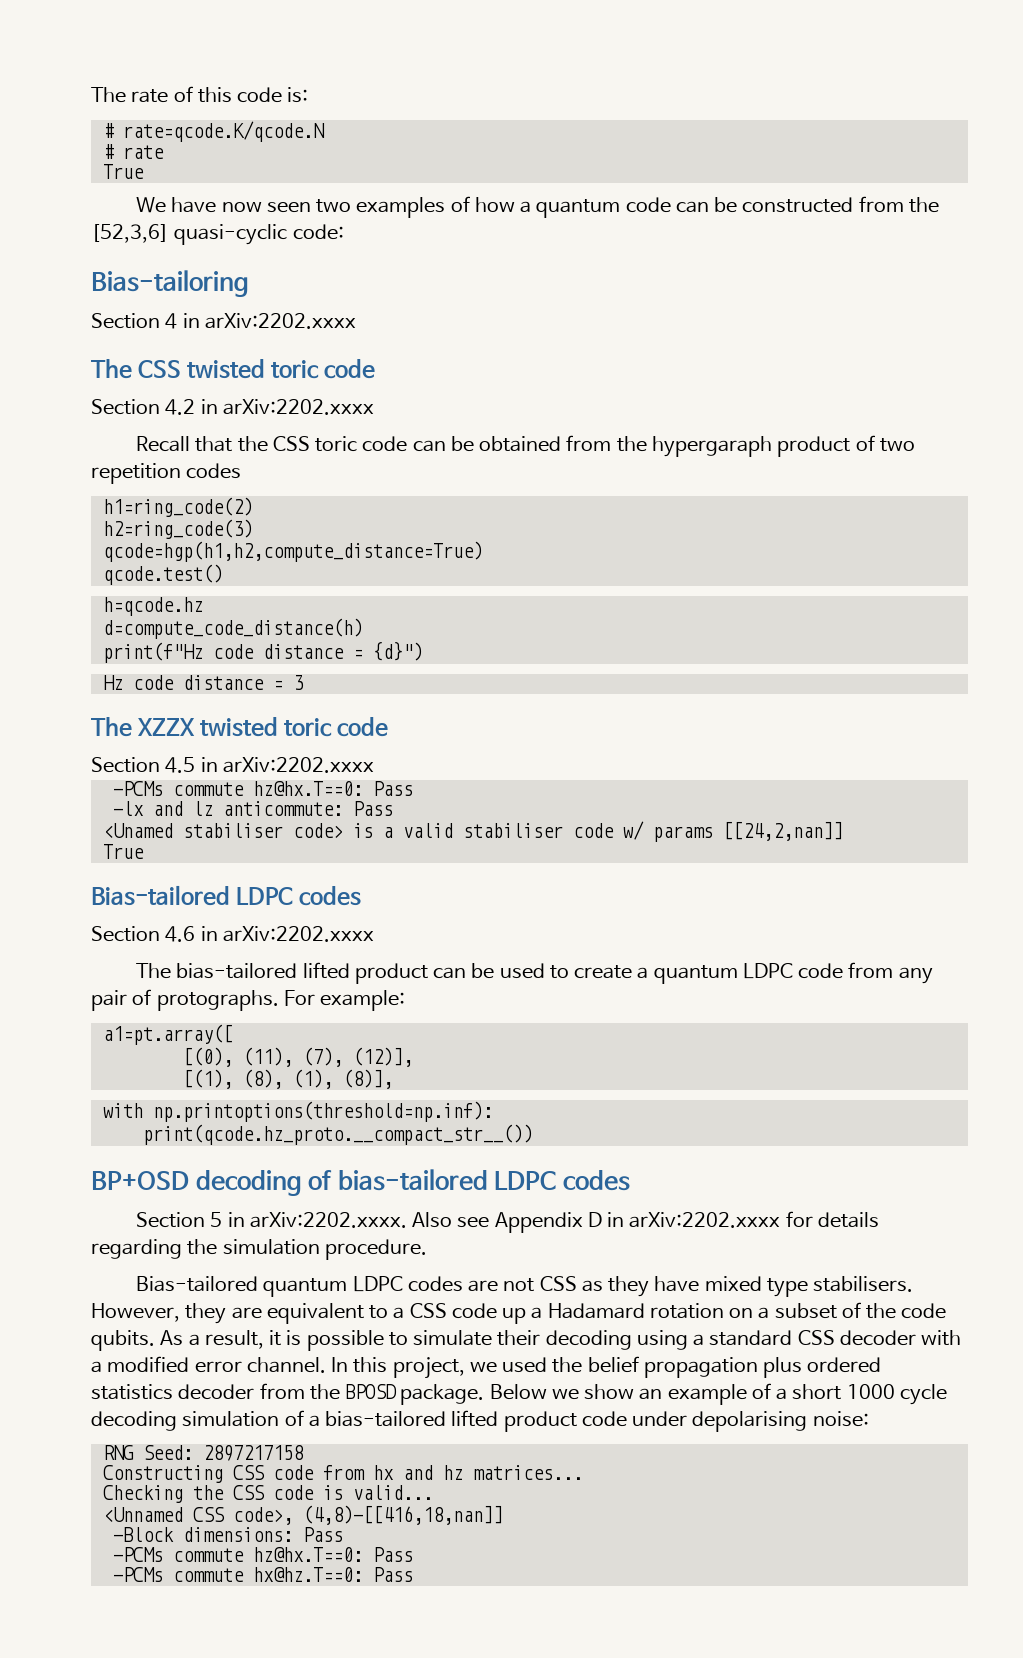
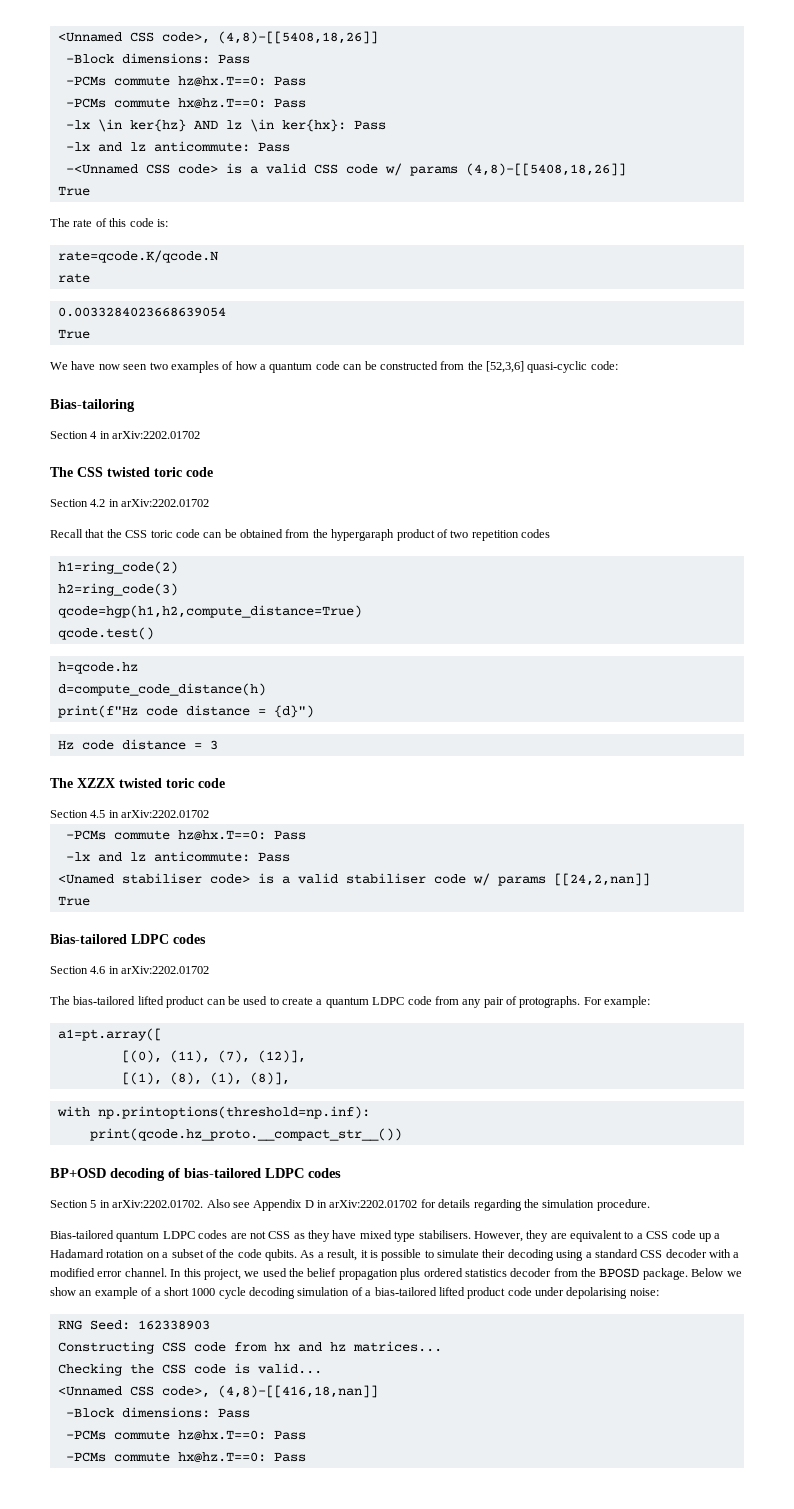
(91, 95) none -> [57,31,378,44] [65,53,250,64] [65,76,306,87] [65,98,306,109] [65,119,386,132] [65,141,290,152] [65,163,626,176] [57,186,90,196] <Unnamed CSS code>, (4,8)-[[5408,18,26]] // -Block dimensions: Pass // -PCMs commute hz@hx.T==0: Pass // -PCMs commute hx@hz.T==0: Pass // -lx \in ker{hz} AND lz \in ker{hx}: Pass // -lx and lz anticommute: Pass // -<Unnamed CSS code> is a valid CSS code w/ params (4,8)-[[5408,18,26]] // True //
[102,123,114,138] # -> (168, 223) none
[102,144,164,159] # rate -> [57,273,90,283] [57,307,226,317] rate // 0.0033284023668639054
[204,313,356,329] arXiv:2202.xxxx -> [112,431,201,439] arXiv:2202.01702
[222,399,374,415] arXiv:2202.xxxx -> [121,499,210,507] arXiv:2202.01702
[222,757,374,773] arXiv:2202.xxxx -> [121,810,210,818] arXiv:2202.01702
[222,926,374,942] arXiv:2202.xxxx -> [121,966,210,974] arXiv:2202.01702
[249,1212,407,1228] arXiv:2202.xxxx. -> [112,1200,204,1208] arXiv:2202.01702.
[629,1212,781,1228] arXiv:2202.xxxx -> [329,1200,418,1208] arXiv:2202.01702
[202,1445,304,1461] 2897217158 -> [137,1320,210,1330] 162338903

